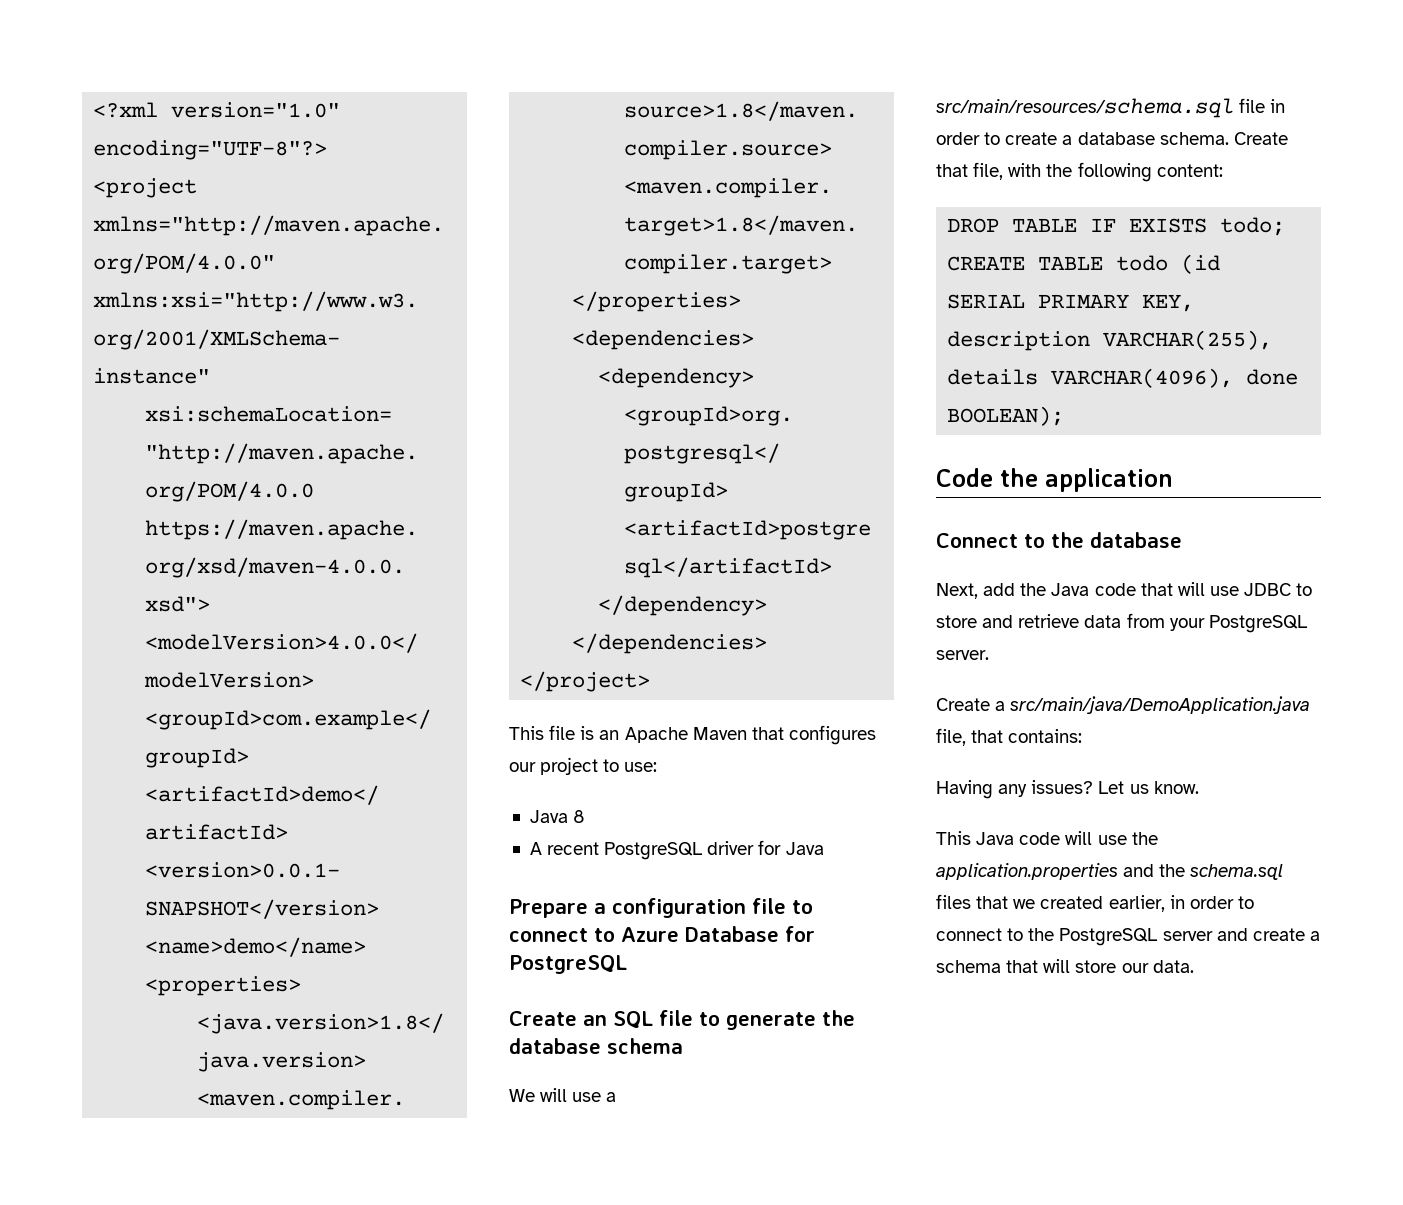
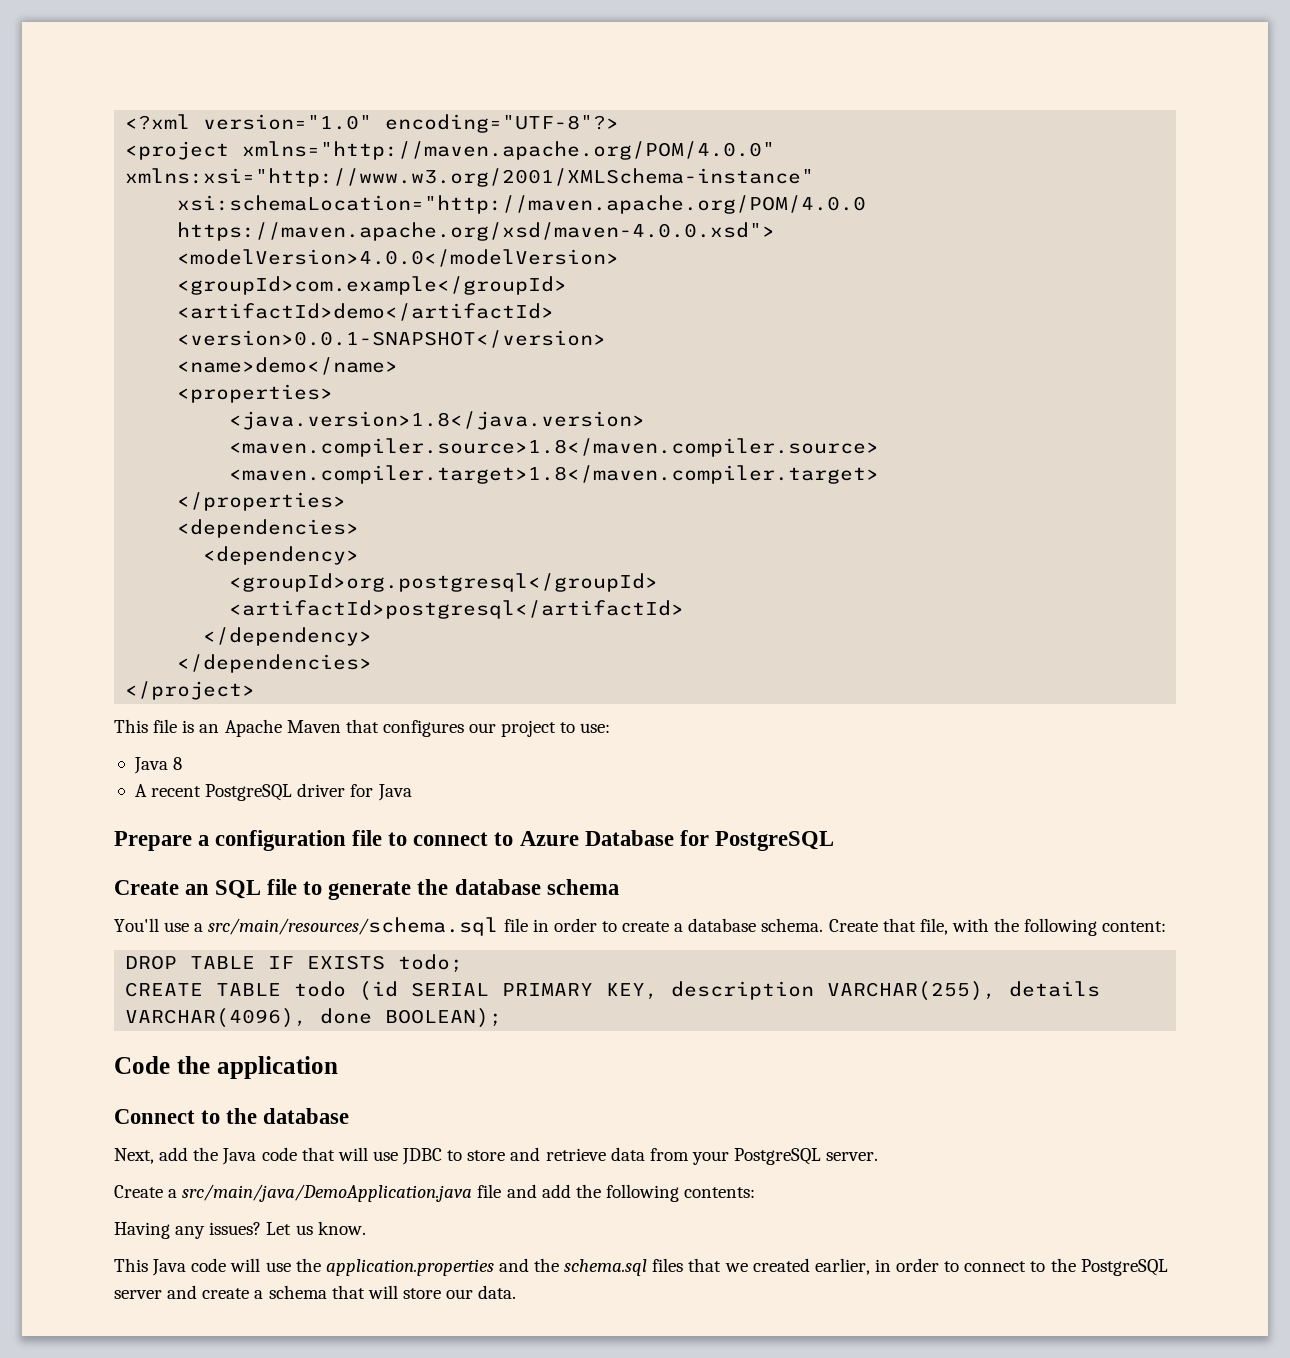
[509,1088,568,1102] We will -> [114,918,159,932] You'll
[936,728,1083,746] file, that contains: -> [477,1184,756,1202] file and add the following contents:

